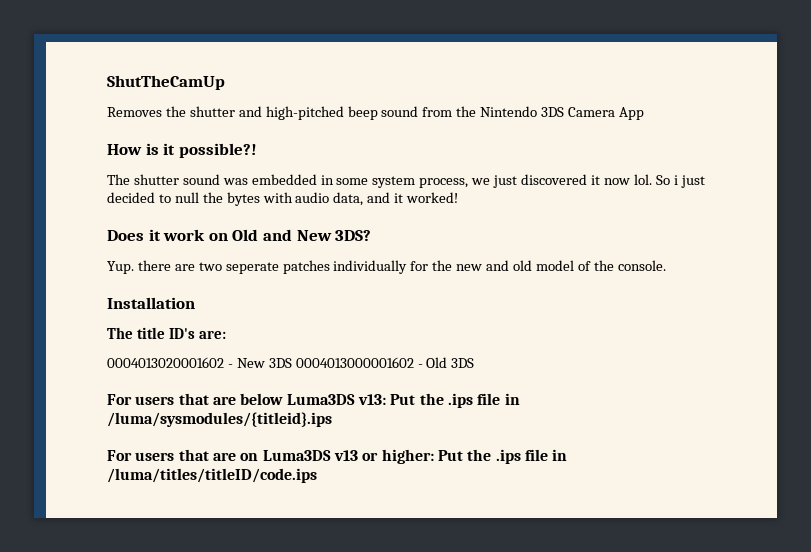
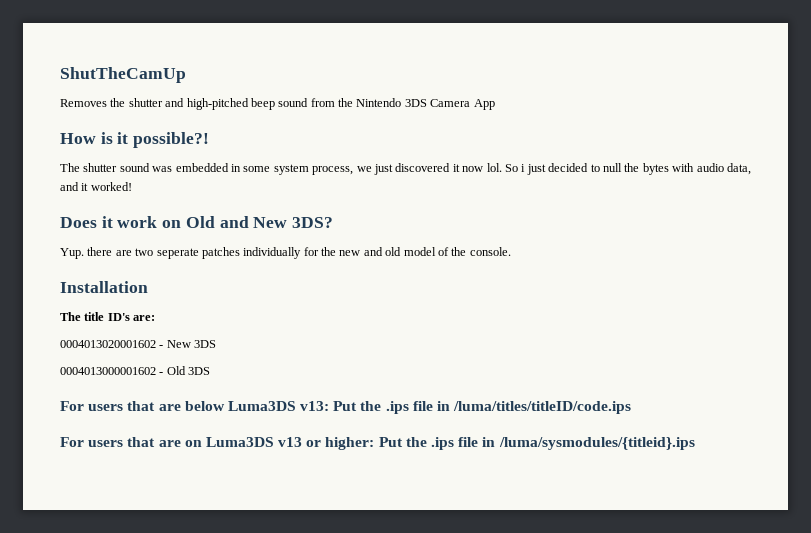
(292, 363) none -> (217, 344) //
[107,412,332,427] /luma/sysmodules/{titleid}.ips -> [453,401,632,414] /luma/titles/titleID/code.ips
[107,468,317,483] /luma/titles/titleID/code.ips -> [498,437,695,450] /luma/sysmodules/{titleid}.ips

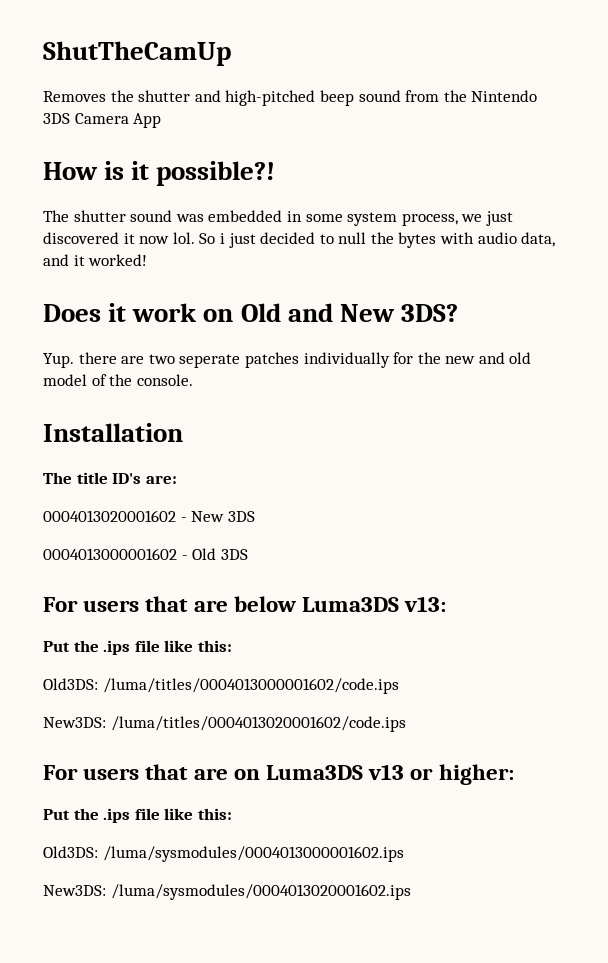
[333,401,632,414] Put the .ips file in /luma/titles/titleID/code.ips -> [43,640,232,655] [43,678,399,694] [43,716,406,732] // Put the .ips file like this: // Old3DS: /luma/titles/0004013000001602/code.ips // New3DS: /luma/titles/0004013020001602/code.ips
[378,437,695,450] Put the .ips file in /luma/sysmodules/{titleid}.ips -> [43,808,232,823] [43,846,404,862] [43,884,411,900] // Put the .ips file like this: // Old3DS: /luma/sysmodules/0004013000001602.ips // New3DS: /luma/sysmodules/0004013020001602.ips

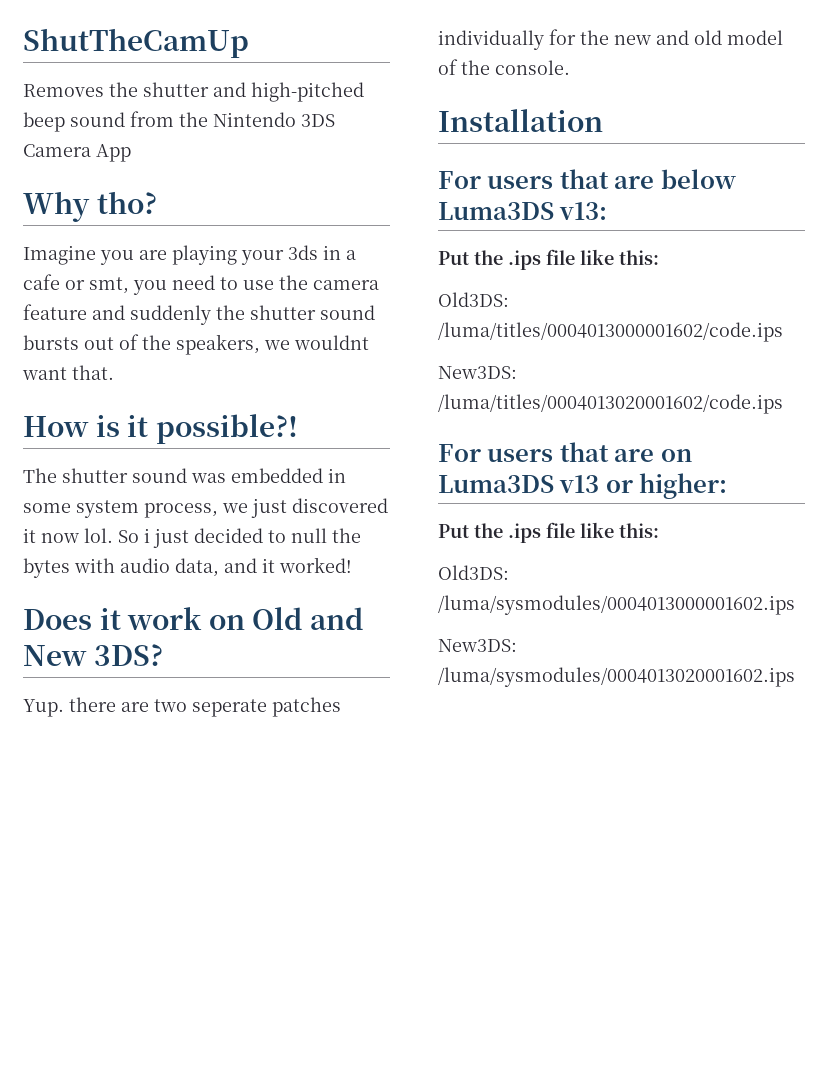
(162, 120) none -> [23,191,157,222] [23,245,356,265] [23,274,379,295] [23,304,375,325] [23,334,369,355] [22,365,114,380] // Why tho? // Imagine you are playing your 3ds in a cafe or smt, you need to use the camera feature and suddenly the shutter sound bursts out of the speakers, we wouldnt want that.
[43,472,177,484] [43,510,255,522] [43,548,248,560] // The title ID's are: // 0004013020001602 - New 3DS // 0004013000001602 - Old 3DS -> (603, 120) none

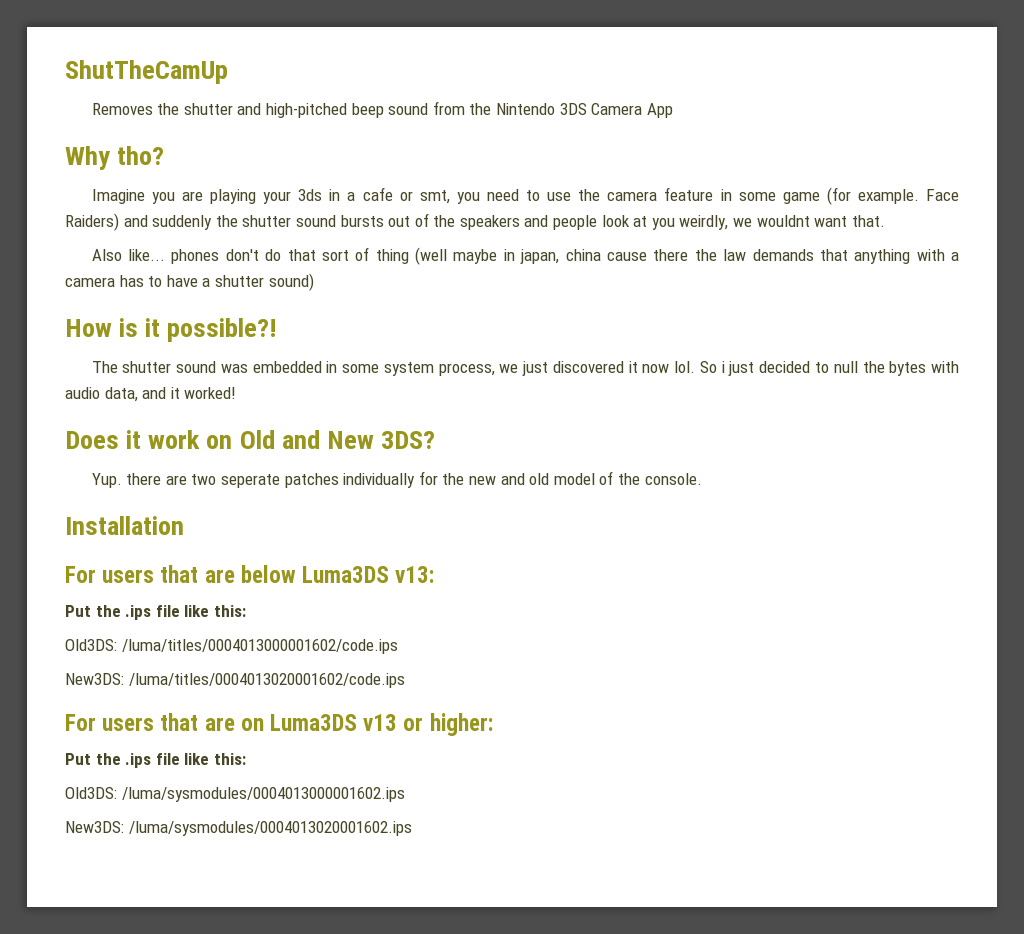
(87, 312) none -> [720,187,959,205] [65,213,119,231] in some game (for example. Face Raiders)
[176,334,369,355] [22,365,114,380] speakers, we wouldnt want that. -> [459,215,885,230] [91,247,959,265] [65,273,314,291] speakers and people look at you weirdly, we wouldnt want that. // Also like... phones don't do that sort of thing (well maybe in japan, china cause there the law demands that anything with a camera has to have a shutter sound)

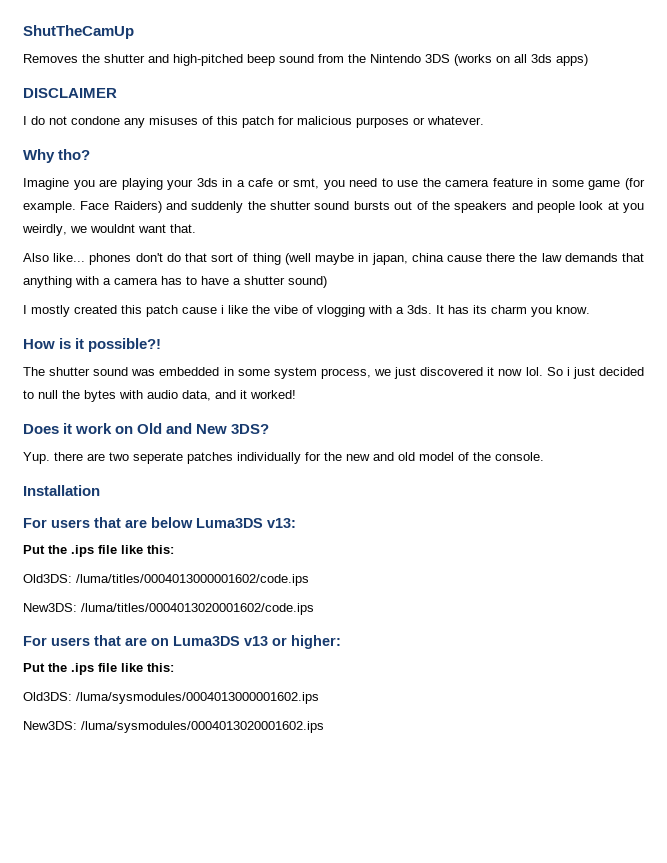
[591,103,673,118] Camera App -> [454,54,588,66] [23,88,117,98] [23,116,484,128] (works on all 3ds apps) // DISCLAIMER // I do not condone any misuses of this patch for malicious purposes or whatever.
(314, 282) none -> [23,305,590,317] // I mostly created this patch cause i like the vibe of vlogging with a 3ds. It has its charm you know.

